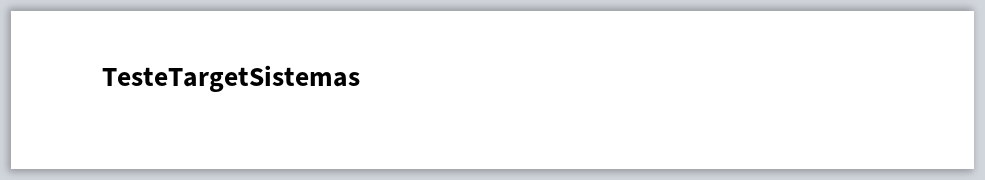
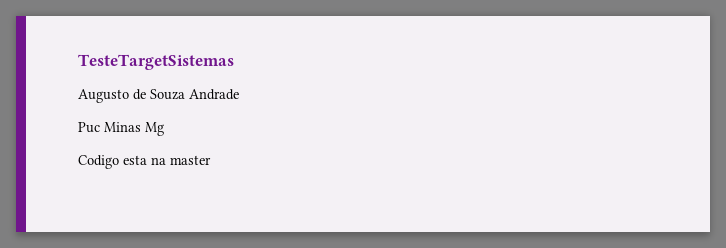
(360, 78) none -> [78,89,239,103] [78,122,164,136] [78,155,211,169] // Augusto de Souza Andrade // Puc Minas Mg // Codigo esta na master

